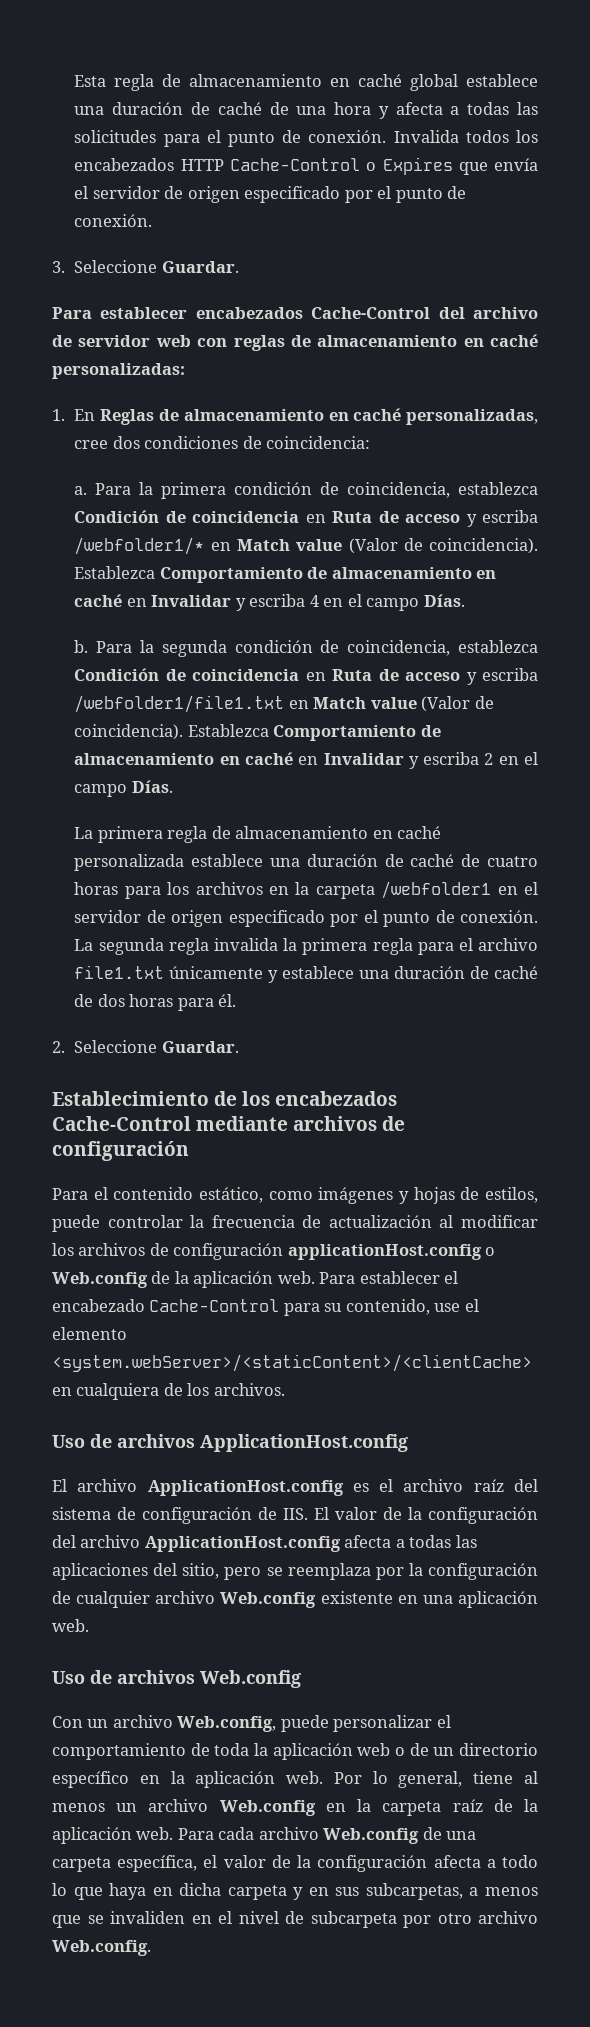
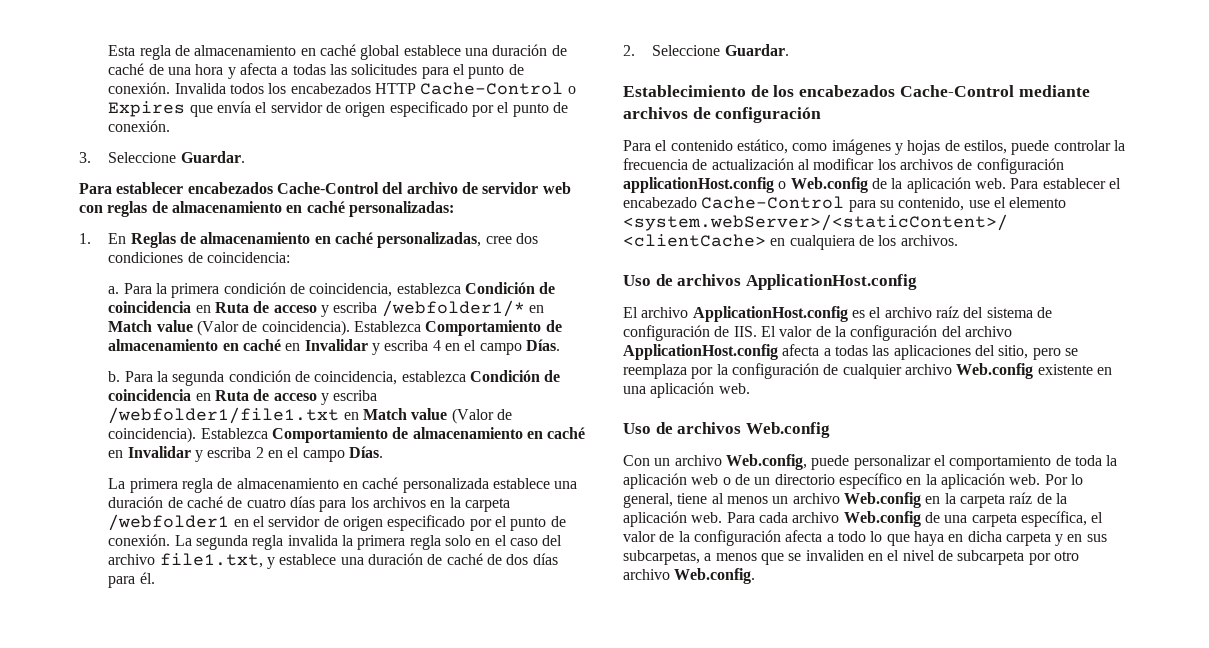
[74,882,119,895] horas -> [290,496,316,508] días
[417,938,538,955] [74,965,264,979] para el archivo file1.txt únicamente -> [444,535,563,546] [108,553,263,568] solo en el caso del archivo file1.txt,
[129,994,174,1007] horas -> [532,553,558,565] días

